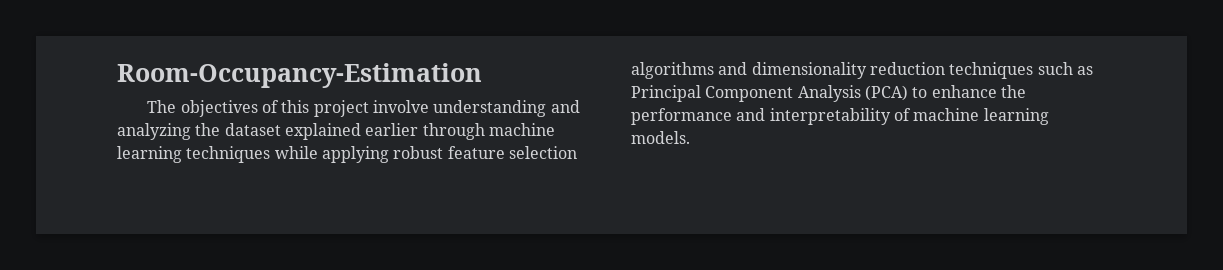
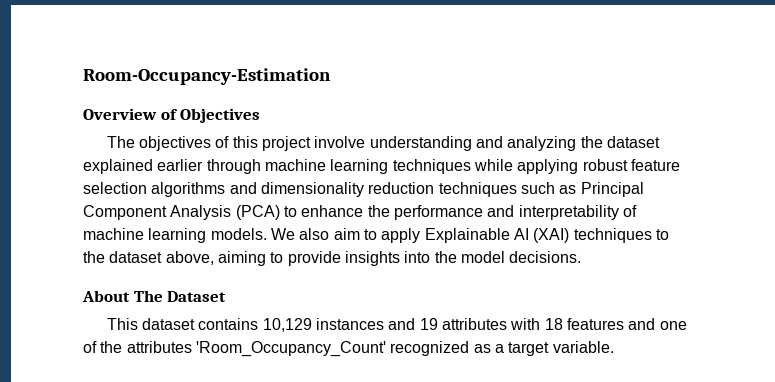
(482, 75) none -> [83,108,261,123] // Overview of Objectives
(690, 137) none -> [270,228,669,243] [83,251,582,266] [82,290,227,302] [106,318,687,332] [83,341,614,357] We also aim to apply Explainable AI (XAI) techniques to the dataset above, aiming to provide insights into the model decisions. // About The Dataset // This dataset contains 10,129 instances and 19 attributes with 18 features and one of the attributes 'Room_Occupancy_Count' recognized as a target variable.

